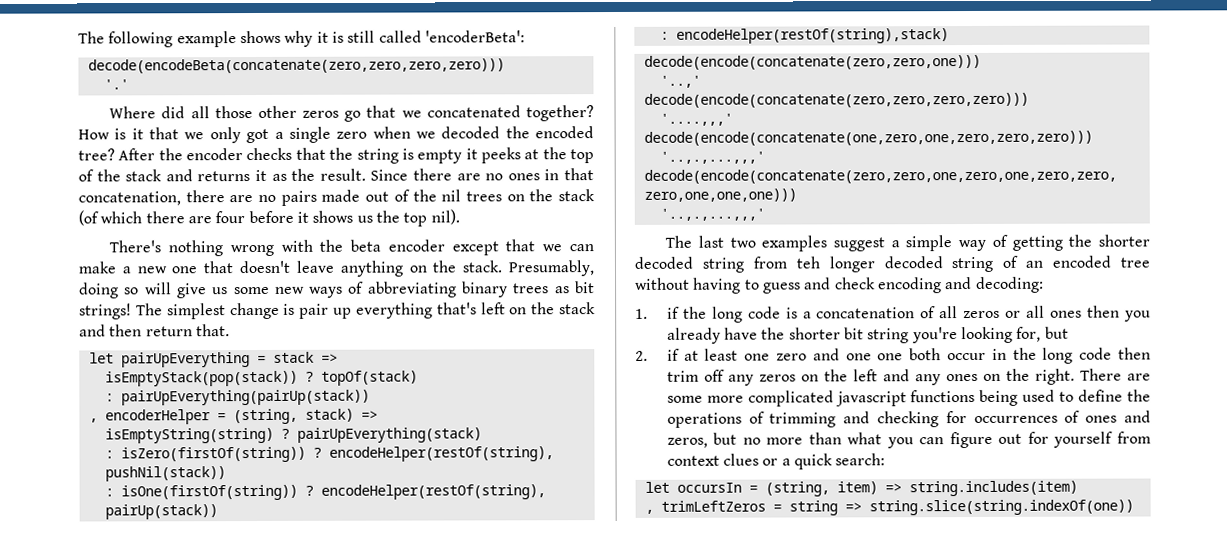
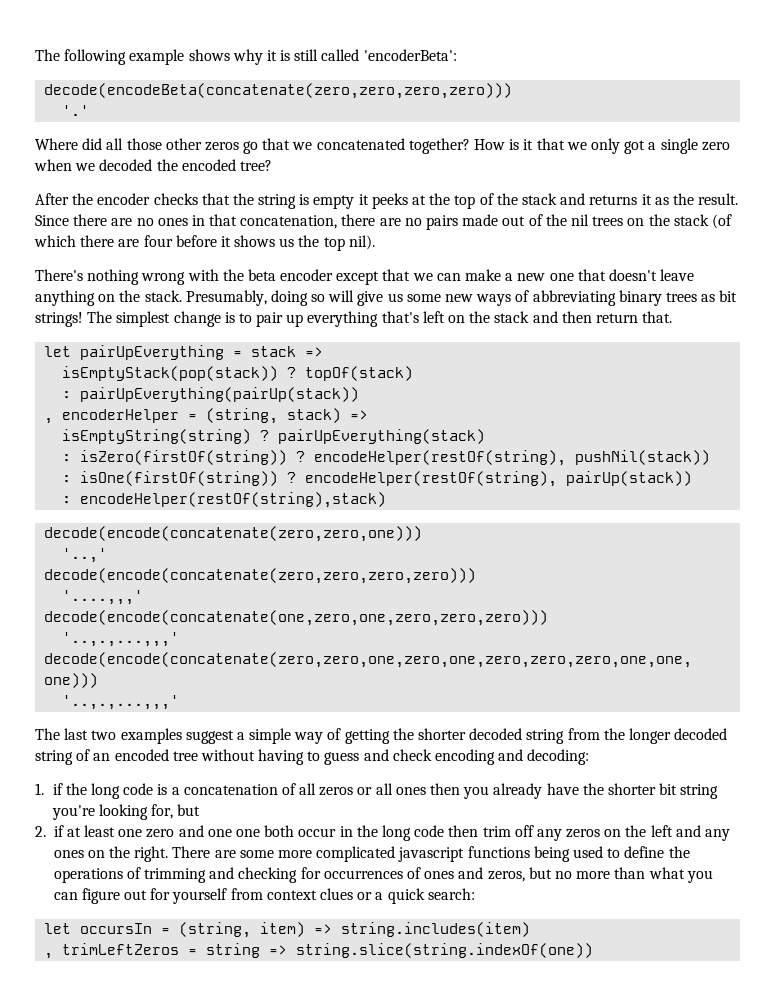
(115, 154) none -> (272, 165) //
(296, 309) none -> [238,313,252,323] to
[795,256,820,269] teh -> [603,728,625,740] the

